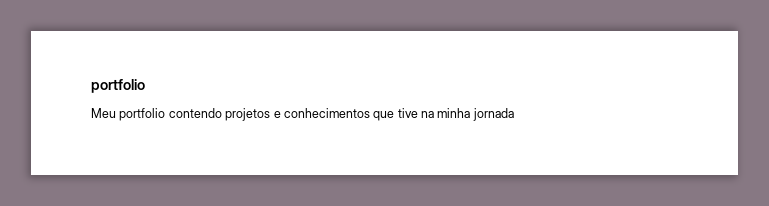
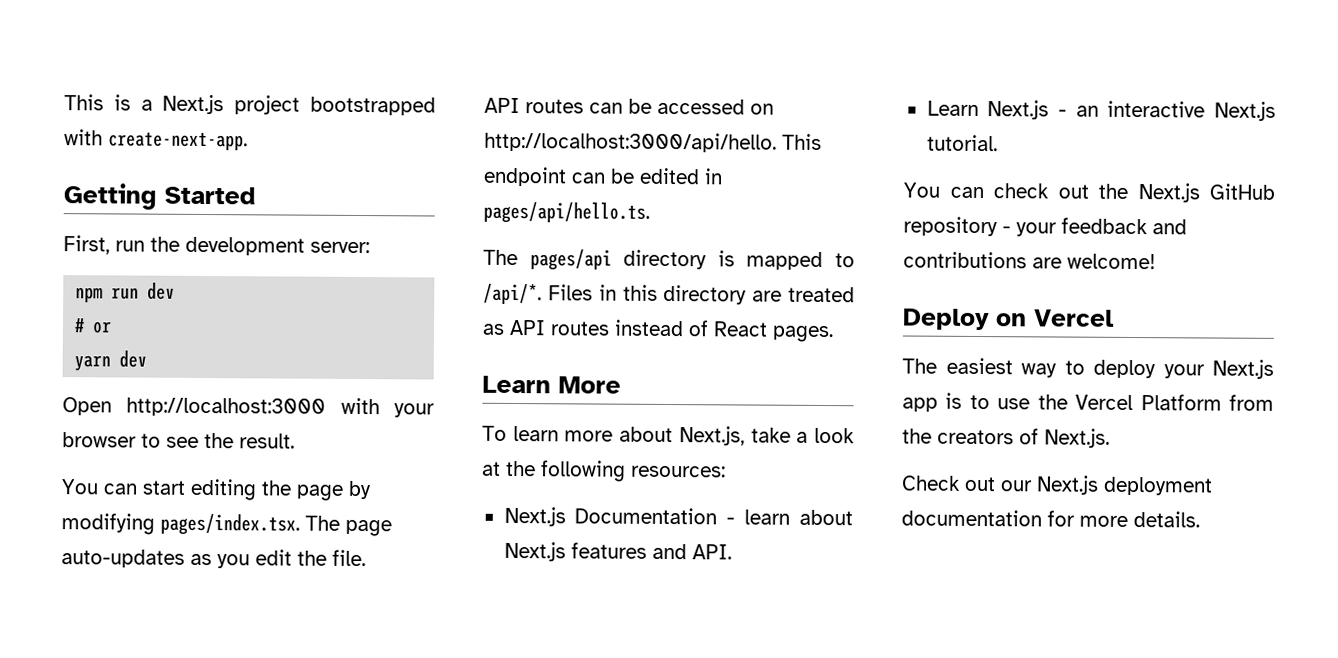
[91,79,145,93] [91,108,514,121] portfolio // Meu portfolio contendo projetos e conhecimentos que tive na minha jornada -> [64,94,436,116] [64,129,248,151] [63,183,256,210] [63,235,370,256] [75,282,176,303] [74,318,113,334] [74,350,148,372] [62,397,435,418] [62,432,295,449] [61,478,372,501] [61,513,392,537] [61,549,366,569] [484,97,774,115] [484,131,822,153] [483,166,723,187] [483,201,650,224] [483,249,855,271] [483,283,855,305] [482,319,834,343] [482,375,621,394] [482,425,855,446] [482,460,726,482] [503,506,853,527] [503,541,732,562] [926,100,1276,121] [926,134,998,152] [903,182,1275,203] [903,216,1187,237] [903,251,1156,270] [903,308,1115,331] [902,357,1274,379] [902,392,1274,412] [902,428,1110,448] [901,475,1213,496] [901,509,1200,528] This is a Next.js project bootstrapped with create-next-app. // Getting Started // First, run the development server: // npm run dev // # or // yarn dev // Open http://localhost:3000 with your browser to see the result. // You can start editing the page by modifying pages/index.tsx. The page auto-updates as you edit the file. // API routes can be accessed on http://localhost:3000/api/hello. This endpoint can be edited in pages/api/hello.ts. // The pages/api directory is mapped to /api/*. Files in this directory are treated as API routes instead of React pages. // Learn More // To learn more about Next.js, take a look at the following resources: // Next.js Documentation - learn about Next.js features and API. // Learn Next.js - an interactive Next.js tutorial. // You can check out the Next.js GitHub repository - your feedback and contributions are welcome! // Deploy on Vercel // The easiest way to deploy your Next.js app is to use the Vercel Platform from the creators of Next.js. // Check out our Next.js deployment documentation for more details.

